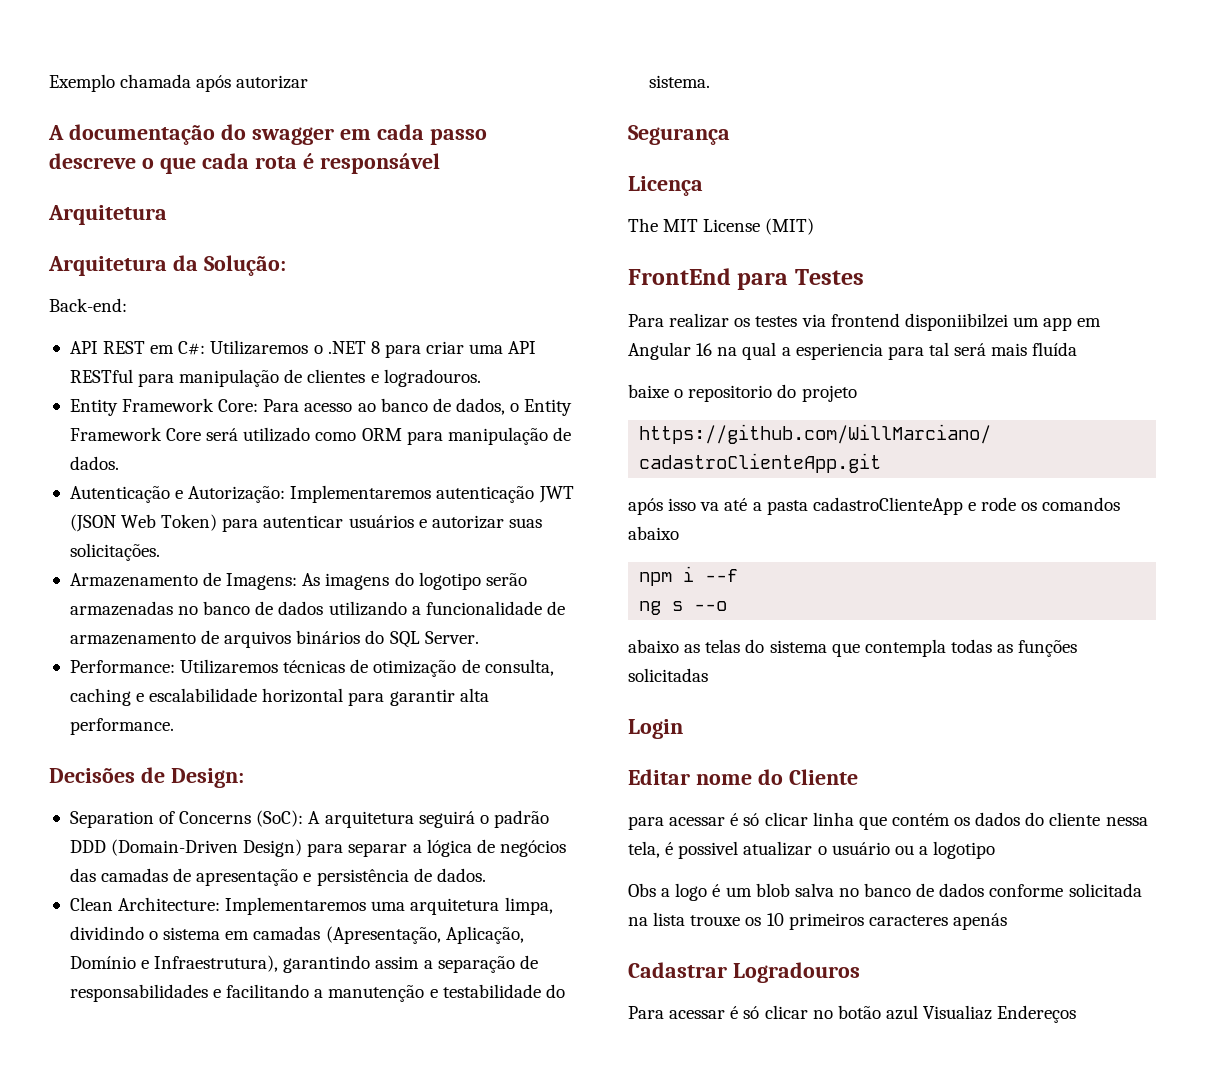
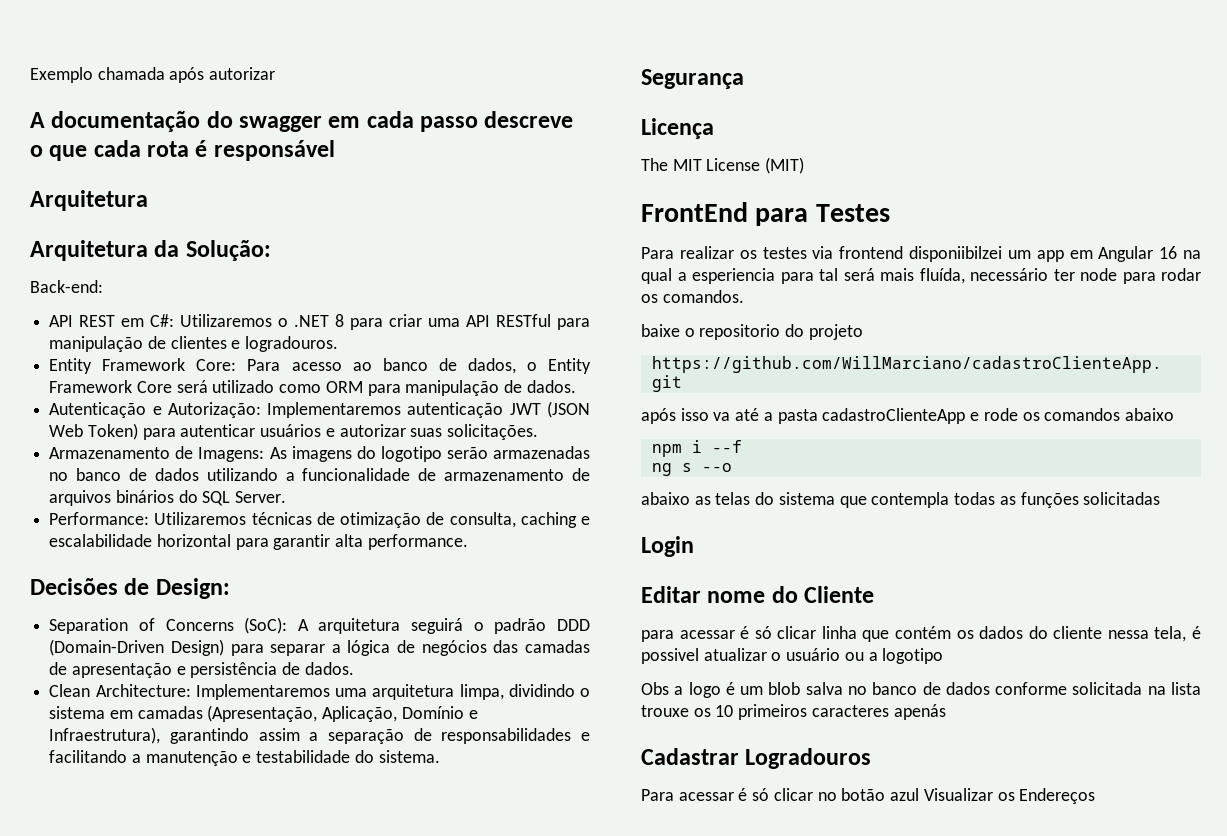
[1032,342,1078,356] fluída -> [919,268,1201,284] [641,290,744,303] fluída, necessário ter node para rodar os comandos.
[923,1005,993,1020] Visualiaz -> [923,788,1015,801] Visualizar os

